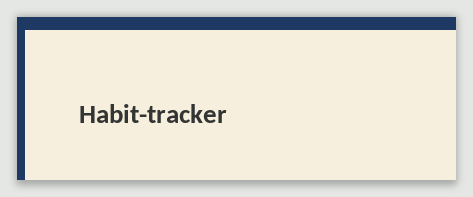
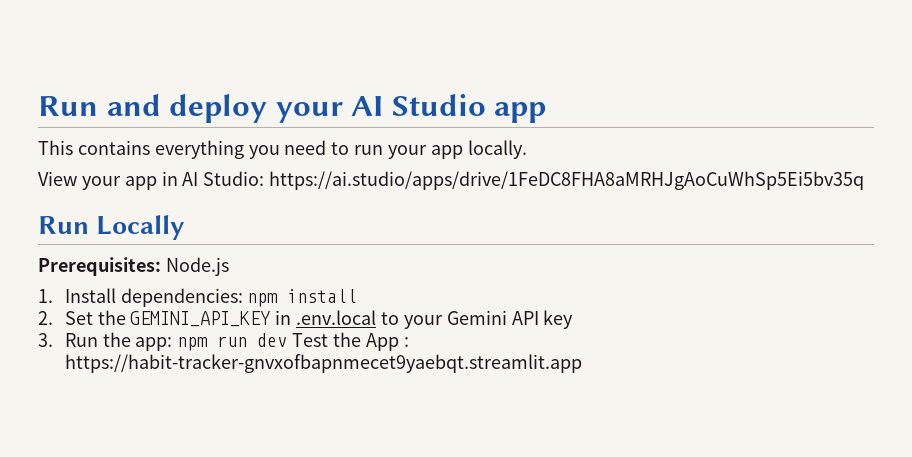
[79,104,227,123] Habit-tracker -> [38,94,547,123] [38,140,527,159] [38,171,865,190] [38,215,186,240] [38,257,229,276] [38,288,358,307] [38,310,574,329] [38,332,409,351] [64,354,582,373] Run and deploy your AI Studio app // This contains everything you need to run your app locally. // View your app in AI Studio: https://ai.studio/apps/drive/1FeDC8FHA8aMRHJgAoCuWhSp5Ei5bv35q // Run Locally // Prerequisites: Node.js // 1. Install dependencies: npm install // 2. Set the GEMINI_API_KEY in .env.local to your Gemini API key // 3. Run the app: npm run dev Test the App : https://habit-tracker-gnvxofbapnmecet9yaebqt.streamlit.app

